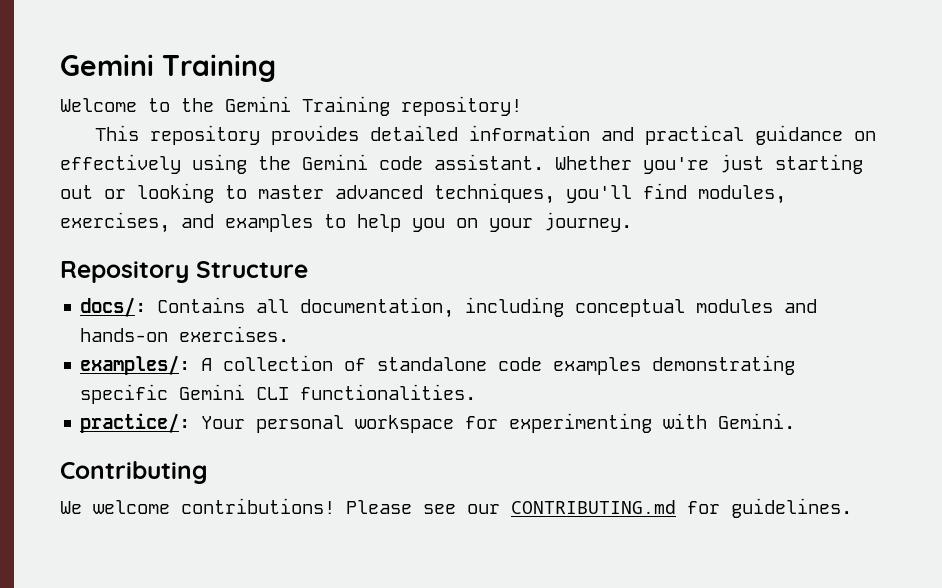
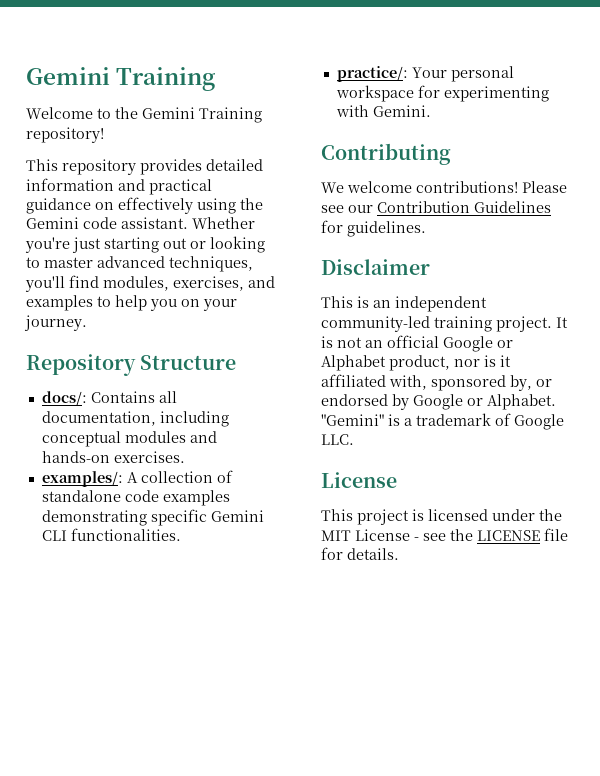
[511,500,676,514] CONTRIBUTING.md -> [377,201,551,213] Contribution Guidelines
(852, 508) none -> [321,259,430,275] [321,296,487,312] [321,316,568,332] [321,335,513,352] [321,355,511,371] [321,374,552,391] [321,394,556,410] [321,413,564,430] [321,434,354,445] [321,472,397,488] [321,509,562,525] [321,528,568,541] [321,547,399,560] // Disclaimer // This is an independent community-led training project. It is not an official Google or Alphabet product, nor is it affiliated with, sponsored by, or endorsed by Google or Alphabet. "Gemini" is a trademark of Google LLC. // License // This project is licensed under the MIT License - see the LICENSE file for details.

